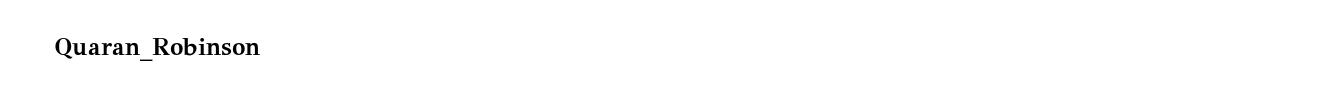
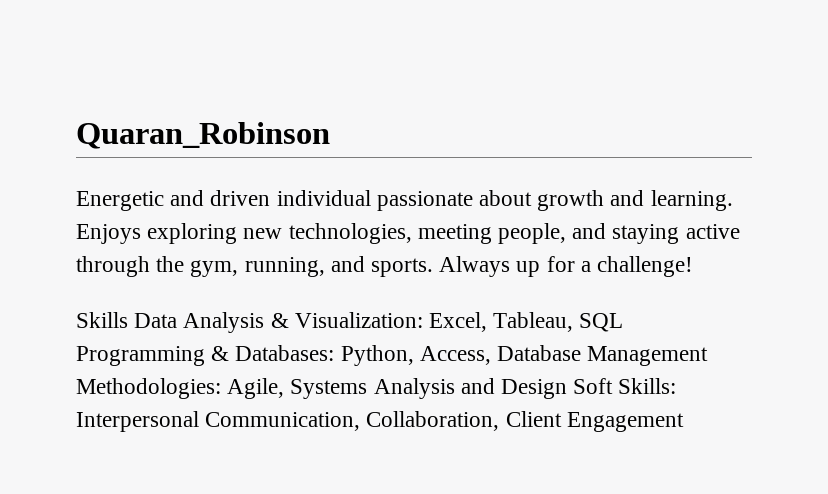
(260, 49) none -> [76,190,733,211] [76,223,740,244] [76,256,694,277] [76,312,624,333] [76,345,709,366] [76,378,677,399] [76,411,684,432] // Energetic and driven individual passionate about growth and learning. Enjoys exploring new technologies, meeting people, and staying active through the gym, running, and sports. Always up for a challenge! // Skills Data Analysis & Visualization: Excel, Tableau, SQL Programming & Databases: Python, Access, Database Management Methodologies: Agile, Systems Analysis and Design Soft Skills: Interpersonal Communication, Collaboration, Client Engagement

